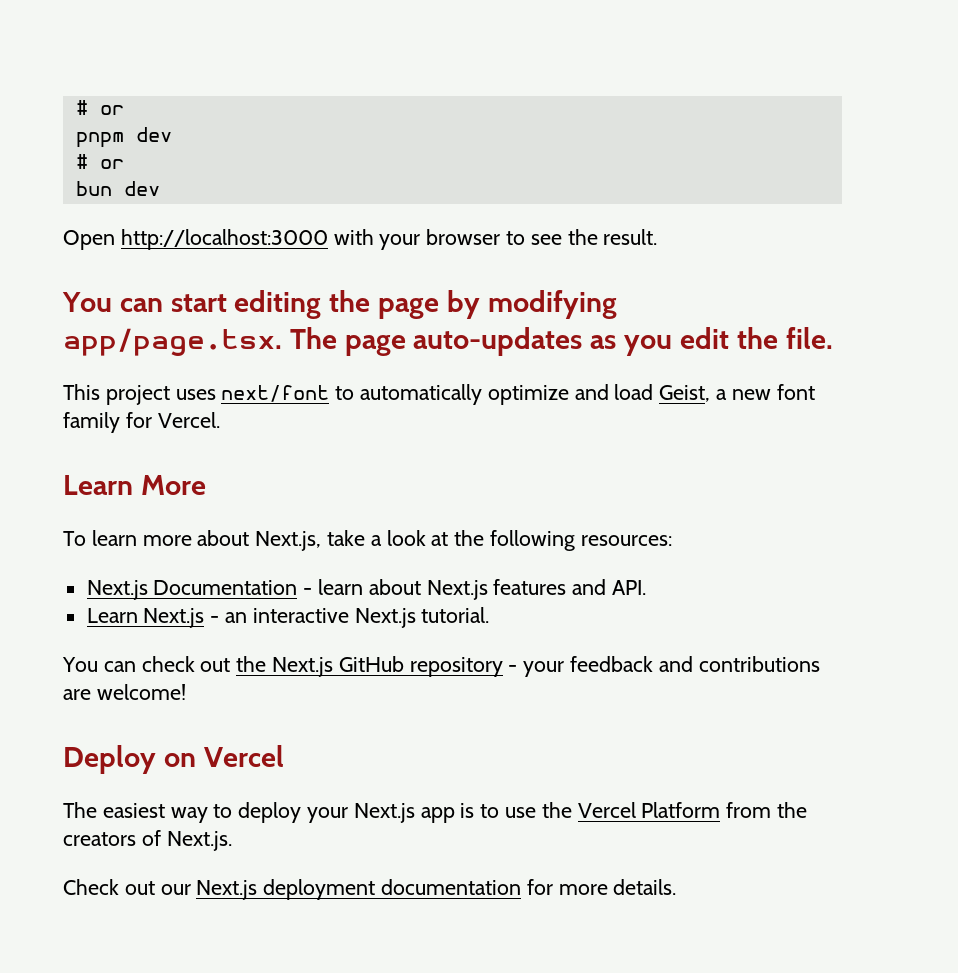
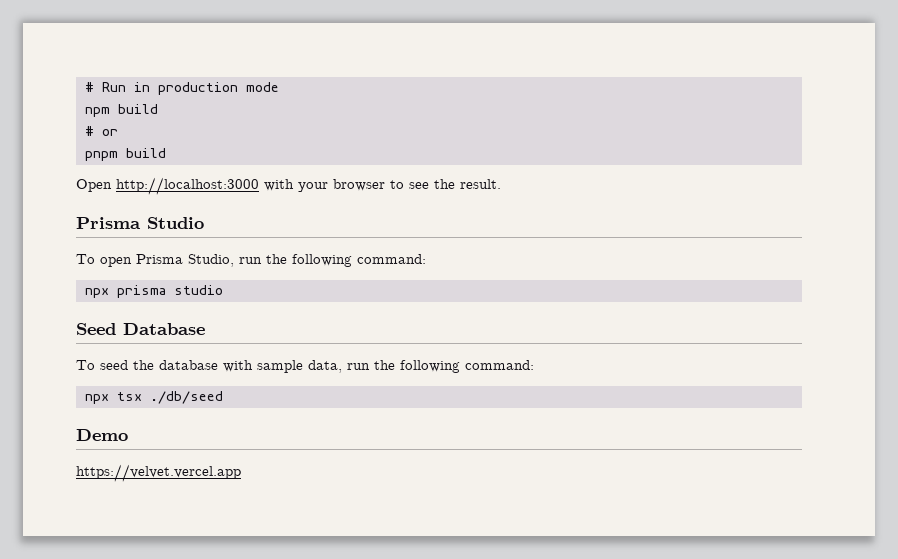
[75,100,124,115] [75,127,172,148] [75,154,124,169] [75,181,160,196] # or // pnpm dev // # or // bun dev -> [84,82,279,95] [84,104,158,117] [84,126,118,136] [84,148,166,161] # Run in production mode // npm build // # or // pnpm build
[62,290,617,319] [63,327,833,356] [63,384,815,405] [63,412,220,433] [63,475,206,495] [63,530,672,551] [86,579,647,600] [86,607,490,628] [62,656,820,677] [63,684,186,700] [63,745,284,774] [63,802,808,823] [63,830,232,851] [63,879,677,900] You can start editing the page by modifying app/page.tsx. The page auto-updates as you edit the file. // This project uses next/font to automatically optimize and load Geist, a new font family for Vercel. // Learn More // To learn more about Next.js, take a look at the following resources: // Next.js Documentation - learn about Next.js features and API. // Learn Next.js - an interactive Next.js tutorial. // You can check out the Next.js GitHub repository - your feedback and contributions are welcome! // Deploy on Vercel // The easiest way to deploy your Next.js app is to use the Vercel Platform from the creators of Next.js. // Check out our Next.js deployment documentation for more details. -> [76,217,204,229] [76,254,426,267] [84,285,223,298] [76,323,205,335] [76,360,534,373] [84,391,223,404] [76,429,128,441] [76,464,241,482] Prisma Studio // To open Prisma Studio, run the following command: // npx prisma studio // Seed Database // To seed the database with sample data, run the following command: // npx tsx ./db/seed // Demo // https://velvet.vercel.app

